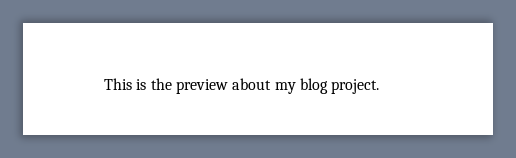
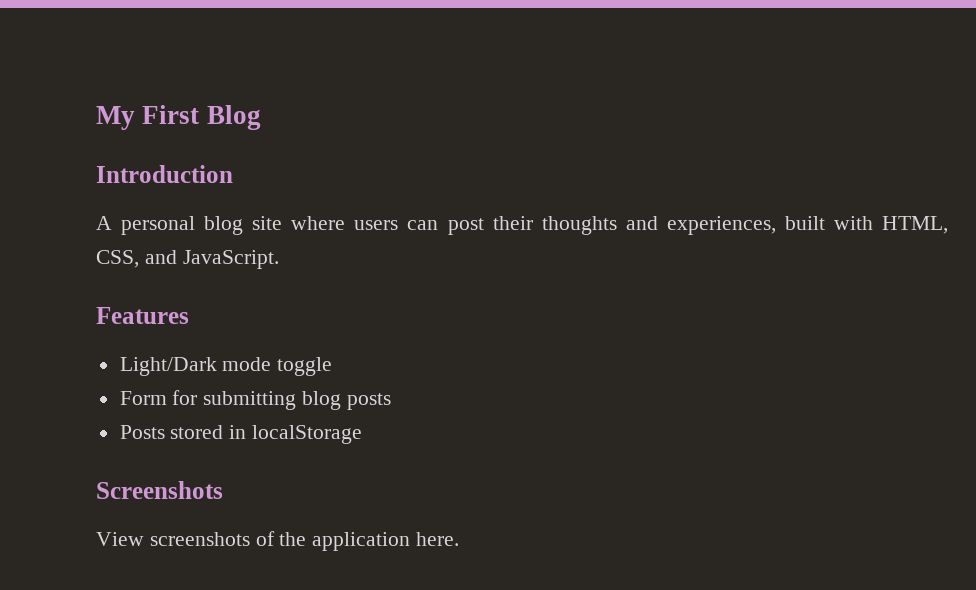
[104,78,380,94] This is the preview about my blog project. -> [96,105,261,130] [96,165,233,183] [96,216,948,235] [96,250,279,269] [96,307,189,324] [119,357,333,376] [119,390,391,410] [119,425,363,444] [96,481,223,499] [96,531,460,551] My First Blog // Introduction // A personal blog site where users can post their thoughts and experiences, built with HTML, CSS, and JavaScript. // Features // Light/Dark mode toggle // Form for submitting blog posts // Posts stored in localStorage // Screenshots // View screenshots of the application here.

